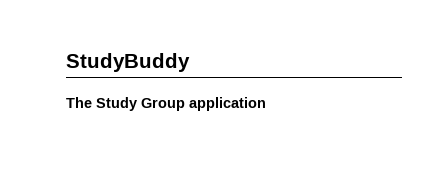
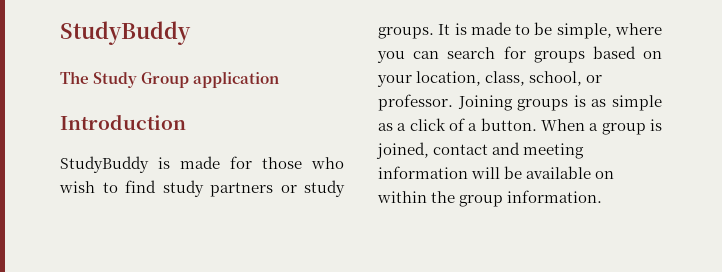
(266, 104) none -> [60,114,186,130] [60,156,344,173] [59,180,345,197] [378,22,662,39] [377,46,662,63] [377,71,603,87] [378,94,662,111] [378,118,662,135] [376,142,585,159] [378,166,615,179] [377,190,603,207] // Introduction // StudyBuddy is made for those who wish to find study partners or study groups. It is made to be simple, where you can search for groups based on your location, class, school, or professor. Joining groups is as simple as a click of a button. When a group is joined, contact and meeting information will be available on within the group information.

